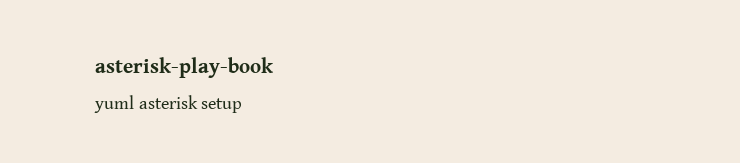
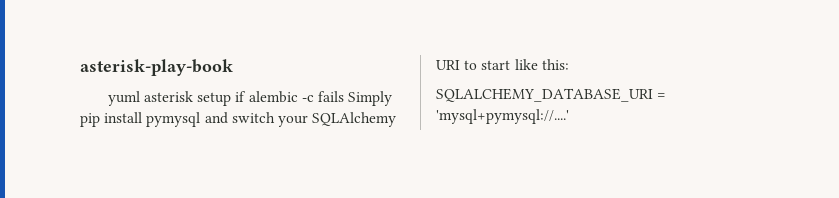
(243, 105) none -> [235,91,393,106] [80,112,397,127] [436,59,569,70] [436,88,667,102] [436,109,569,124] if alembic -c fails Simply pip install pymysql and switch your SQLAlchemy URI to start like this: // SQLALCHEMY_DATABASE_URI = 'mysql+pymysql://....'

